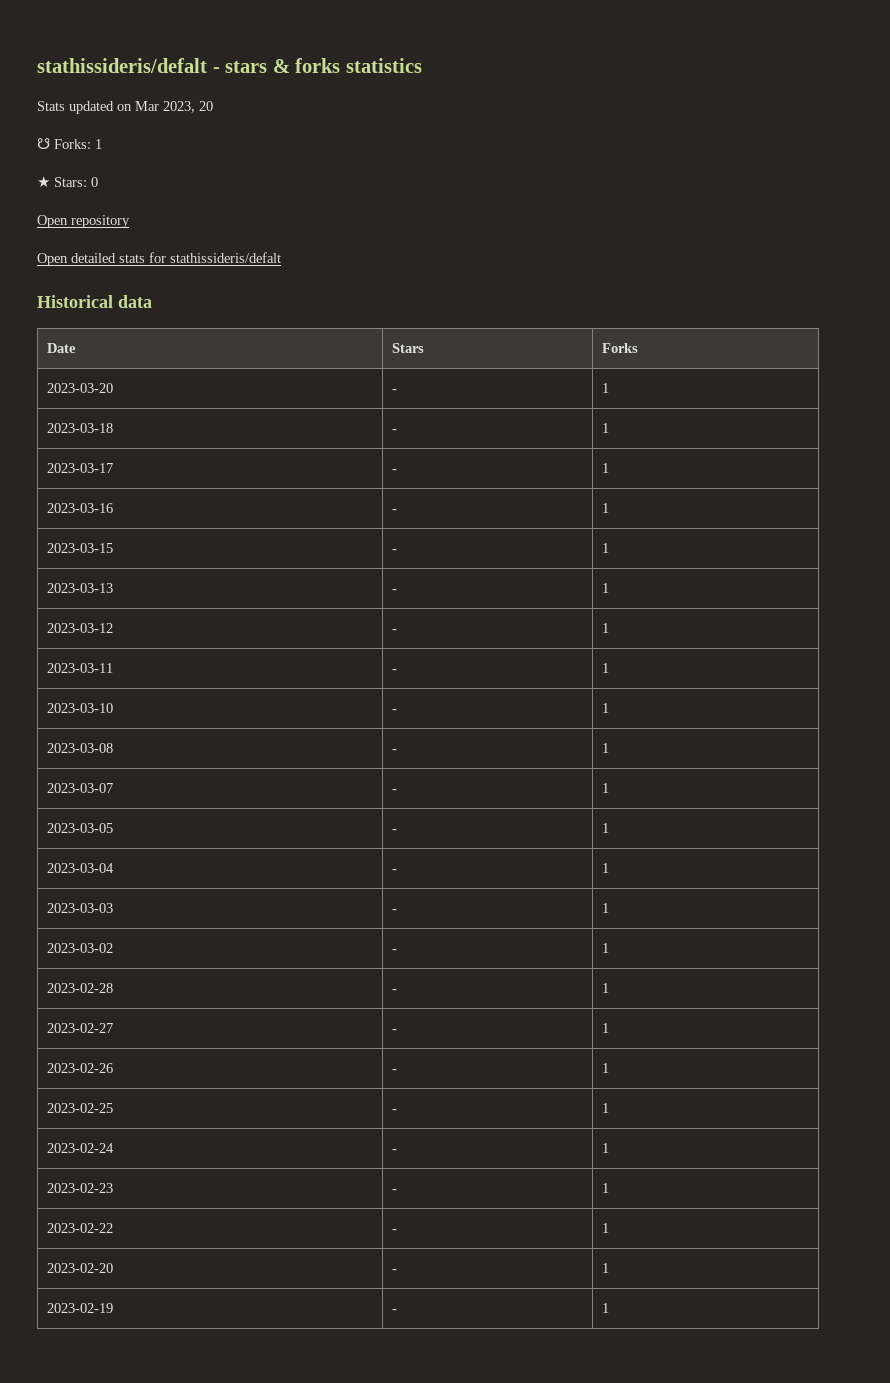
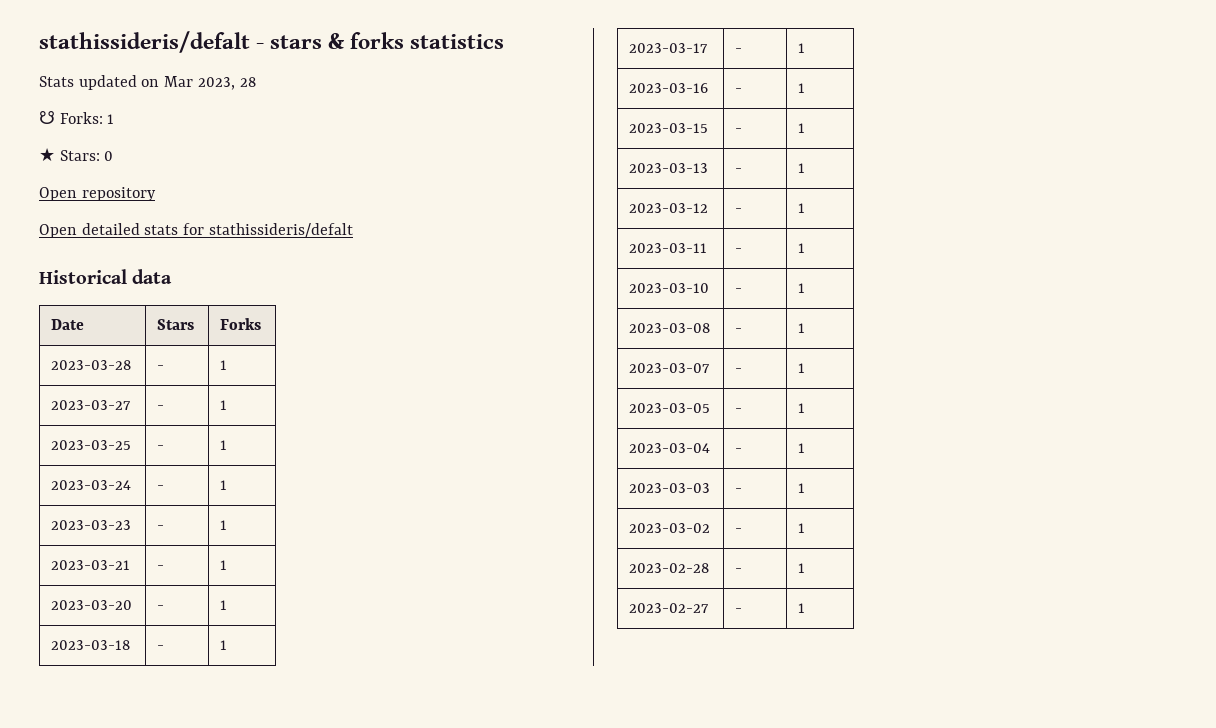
[199,101,213,111] 20 -> [239,77,256,87] 28
(638, 348) none -> [51,360,132,370] [157,365,165,370] [220,360,228,370] [51,400,132,410] [157,405,165,410] [220,400,228,410] [51,440,132,450] [157,445,165,450] [220,440,228,450] [51,480,132,490] [157,485,165,490] [220,480,228,490] [51,520,132,530] [157,525,165,530] [220,520,228,530] [51,560,131,570] [157,565,165,570] [220,560,228,570] // 2023-03-28 | - | 1 // 2023-03-27 | - | 1 // 2023-03-25 | - | 1 // 2023-03-24 | - | 1 // 2023-03-23 | - | 1 // 2023-03-21 | - | 1
[46,1063,113,1073] [391,1069,397,1073] [601,1063,609,1073] [46,1103,113,1113] [391,1109,397,1113] [601,1103,609,1113] [46,1143,114,1153] [391,1149,397,1153] [601,1143,609,1153] [46,1183,113,1193] [391,1189,397,1193] [601,1183,609,1193] [46,1223,113,1233] [391,1229,397,1233] [601,1223,609,1233] [46,1263,113,1273] [391,1269,397,1273] [601,1263,609,1273] [46,1303,113,1313] [391,1309,397,1313] [601,1303,609,1313] // 2023-02-26 | - | 1 // 2023-02-25 | - | 1 // 2023-02-24 | - | 1 // 2023-02-23 | - | 1 // 2023-02-22 | - | 1 // 2023-02-20 | - | 1 // 2023-02-19 | - | 1 -> (806, 608) none

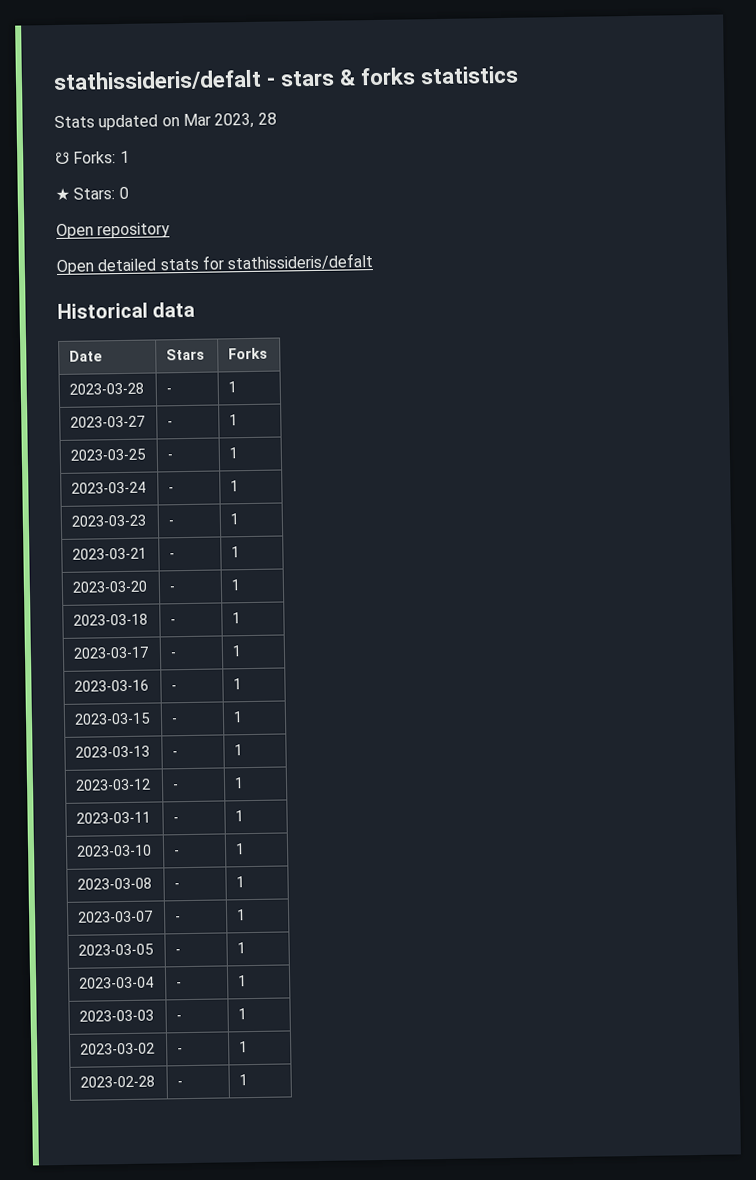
[629,603,710,613] [735,608,743,613] [798,603,806,613] // 2023-02-27 | - | 1 -> (249, 1080) none

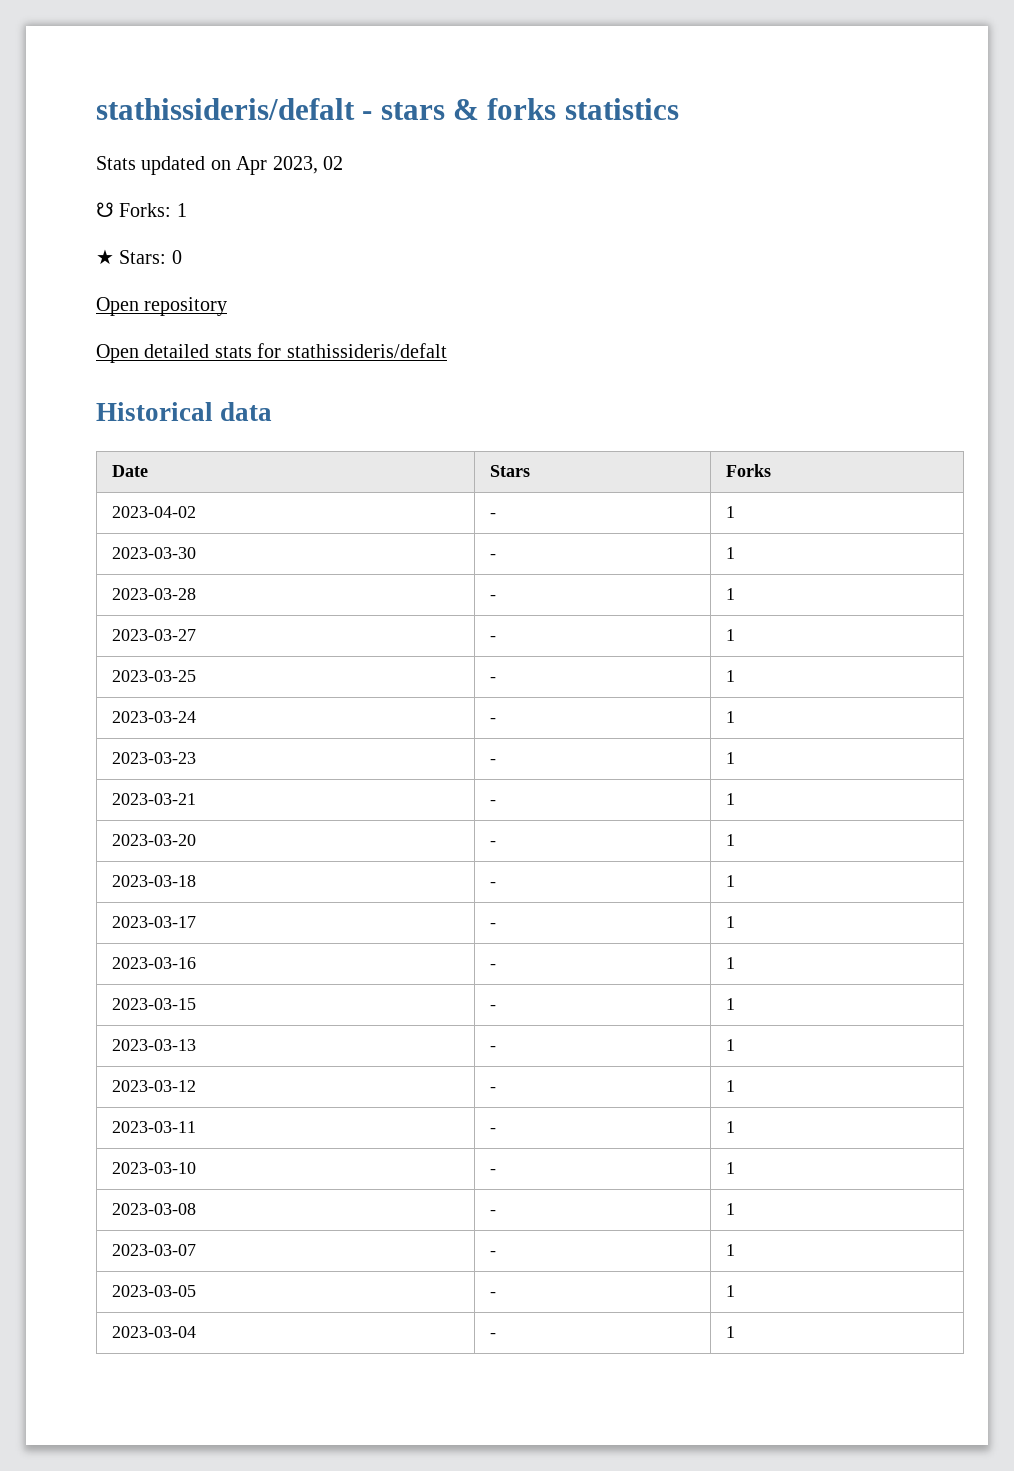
[182,112,277,129] Mar 2023, 28 -> [236,156,343,175] Apr 2023, 02
(269, 353) none -> [111,506,196,518] [489,513,496,518] [725,506,735,518] [111,547,196,559] [489,554,496,559] [725,547,735,559] // 2023-04-02 | - | 1 // 2023-03-30 | - | 1
[79,1009,155,1022] [176,1015,183,1021] [238,1008,248,1020] [80,1042,156,1055] [177,1048,184,1054] [239,1041,249,1053] [80,1075,156,1088] [177,1081,184,1087] [239,1074,249,1086] // 2023-03-03 | - | 1 // 2023-03-02 | - | 1 // 2023-02-28 | - | 1 -> (735, 1332) none

